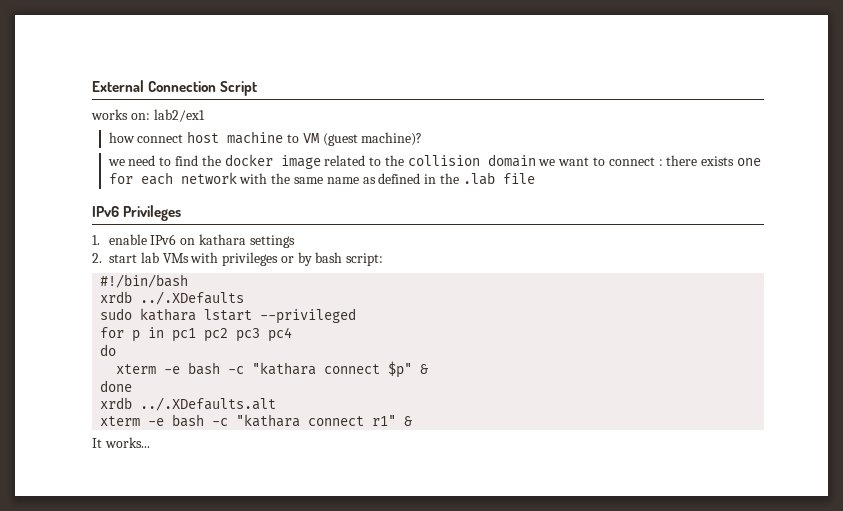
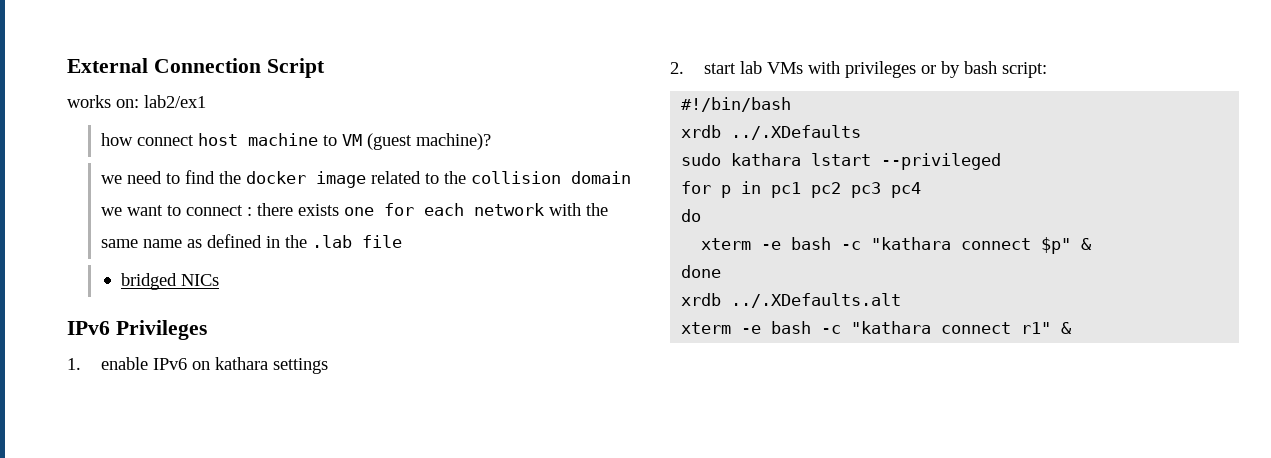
(535, 178) none -> [121,273,220,290] // bridged NICs
[92,437,150,448] // It works... -> (1073, 328) none

